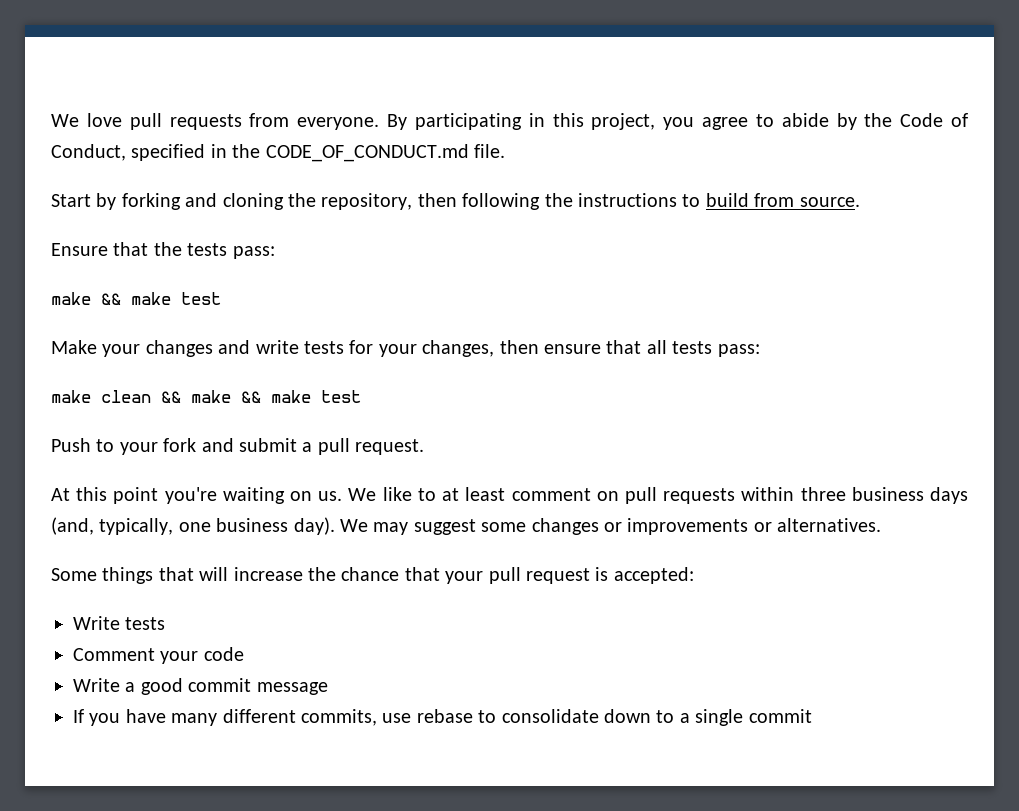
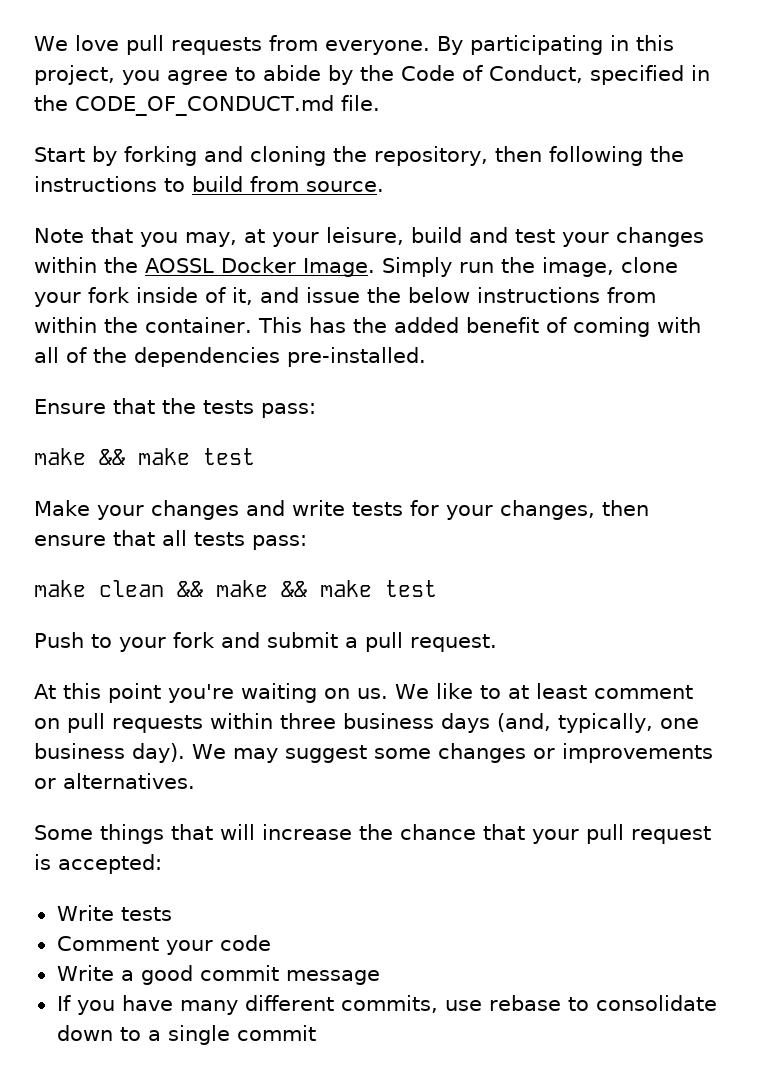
(860, 202) none -> [34,227,704,247] [34,257,678,277] [34,287,656,307] [34,317,701,337] [34,347,426,367] // Note that you may, at your leisure, build and test your changes within the AOSSL Docker Image. Simply run the image, clone your fork inside of it, and issue the below instructions from within the container. This has the added benefit of coming with all of the dependencies pre-installed.

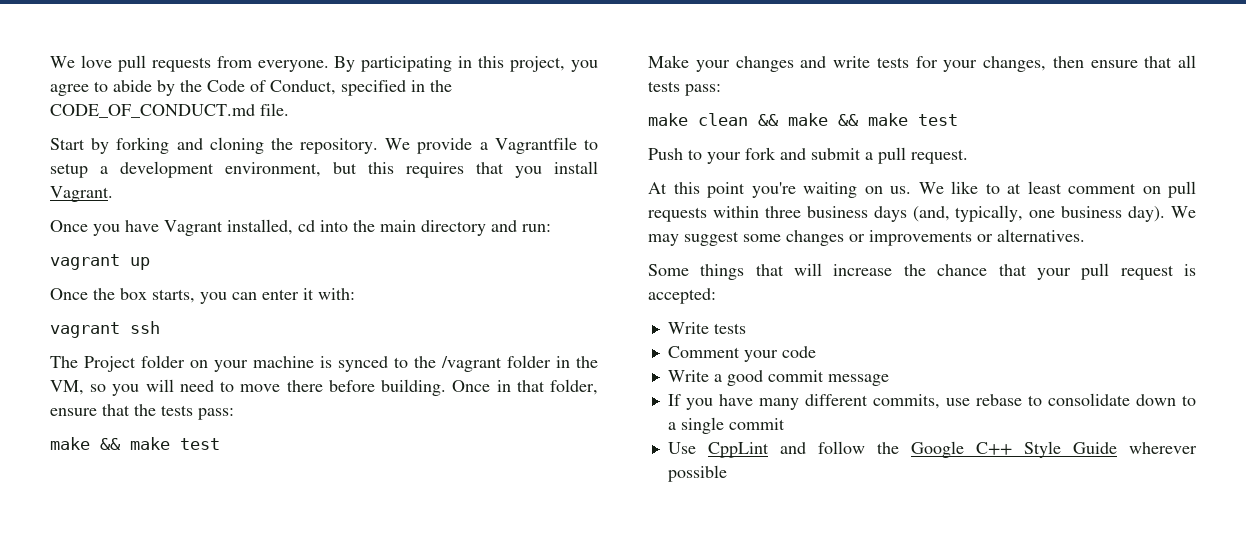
[374,146,684,166] [34,176,384,192] [34,227,704,247] [34,257,678,277] [34,287,656,307] [34,317,701,337] [34,347,426,367] [34,399,106,414] repository, then following the instructions to build from source. // Note that you may, at your leisure, build and test your changes within the AOSSL Docker Image. Simply run the image, clone your fork inside of it, and issue the below instructions from within the container. This has the added benefit of coming with all of the dependencies pre-installed. // Ensure -> [300,137,598,154] [50,161,598,178] [50,186,113,202] [50,219,551,236] [50,254,150,270] [50,288,355,304] [50,321,160,338] [50,355,598,372] [50,379,598,396] [50,408,97,416] repository. We provide a Vagrantfile to setup a development environment, but this requires that you install Vagrant. // Once you have Vagrant installed, cd into the main directory and run: // vagrant up // Once the box starts, you can enter it with: // vagrant ssh // The Project folder on your machine is synced to the /vagrant folder in the VM, so you will need to move there before building. Once in that folder, ensure
(316, 1033) none -> [667,441,1197,458] [667,465,727,482] // Use CppLint and follow the Google C++ Style Guide wherever possible

